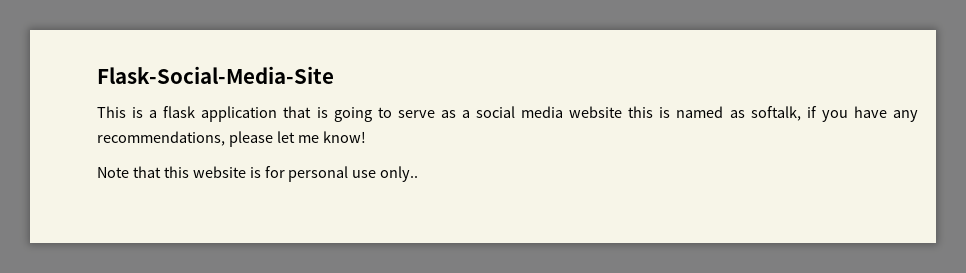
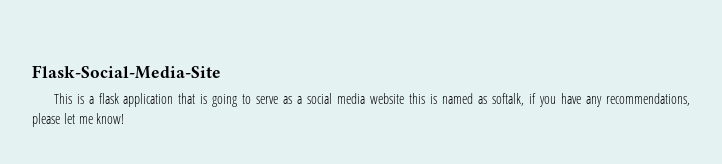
[97,166,419,182] // Note that this website is for personal use only.. -> (125, 118) none

